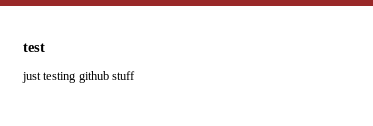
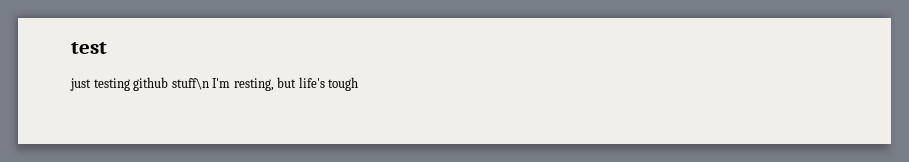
[112,71,136,80] stuff -> [171,77,359,91] stuff\n I'm resting, but life's tough

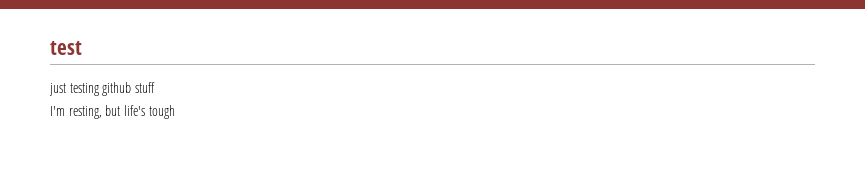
[171,78,209,90] stuff\n -> [134,82,155,93] stuff //

